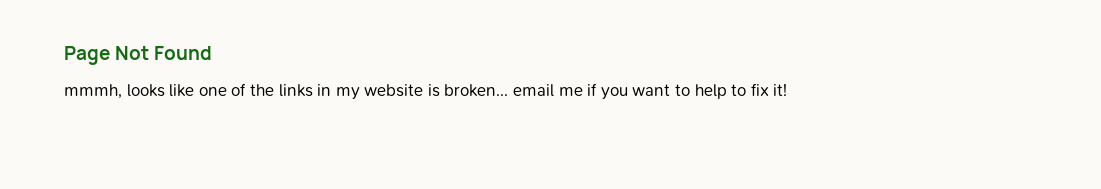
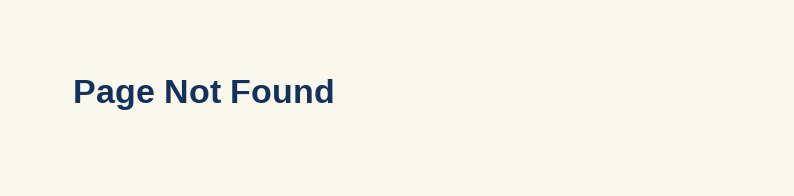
[64,83,788,100] // mmmh, looks like one of the links in my website is broken... email me if you want to help to fix it! -> (336, 91) none

